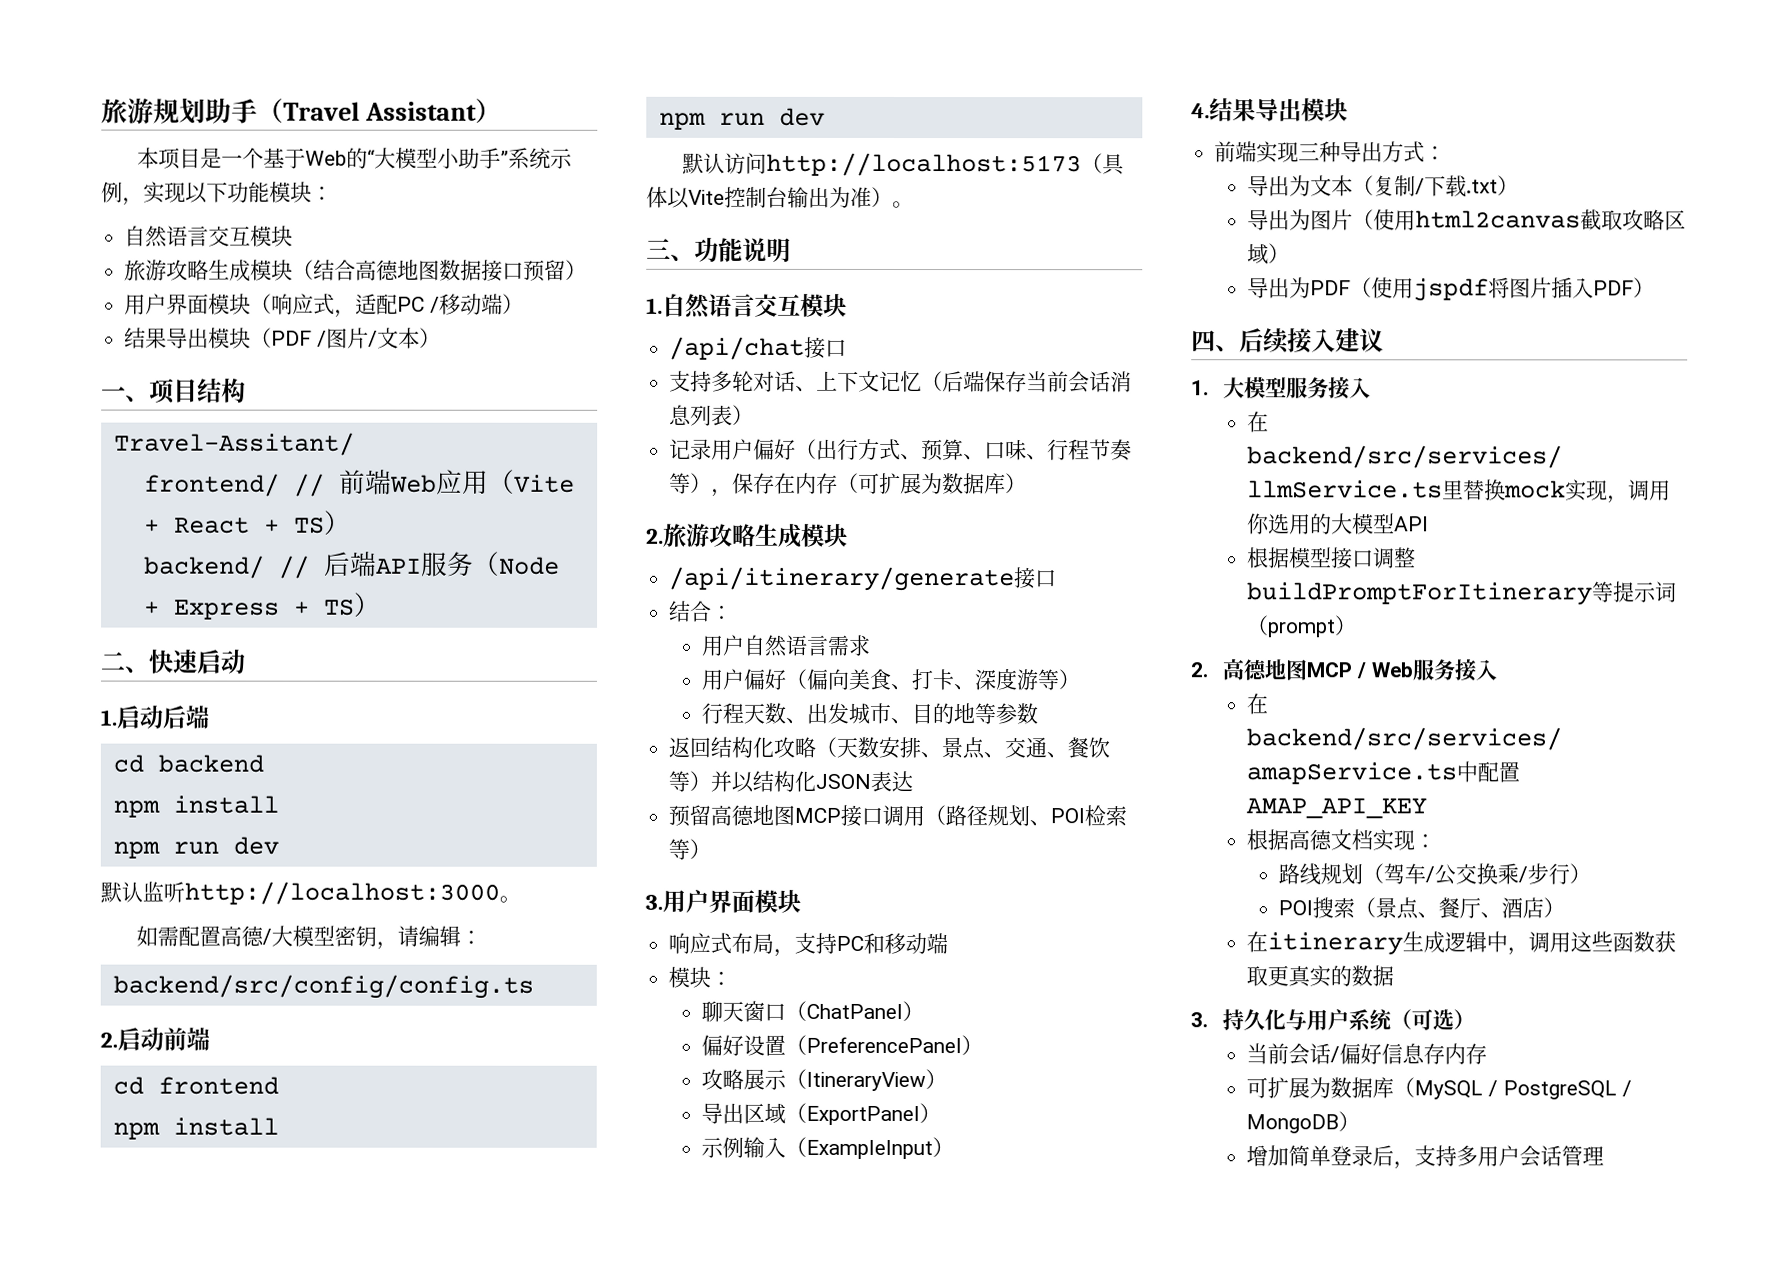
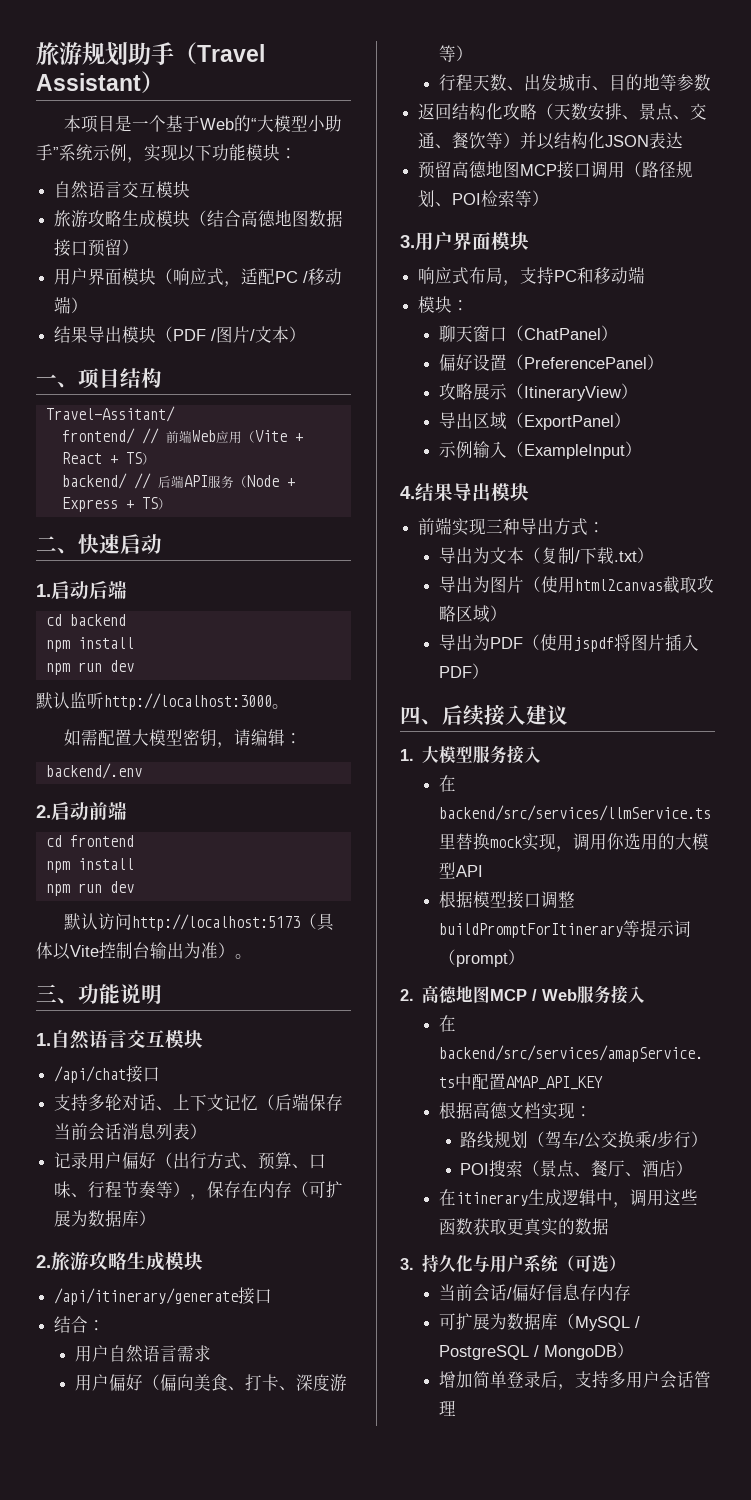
[219,925,272,947] 高德/ -> (133, 737) none
[112,974,534,999] backend/src/config/config.ts -> [45,763,142,779] backend/.env

